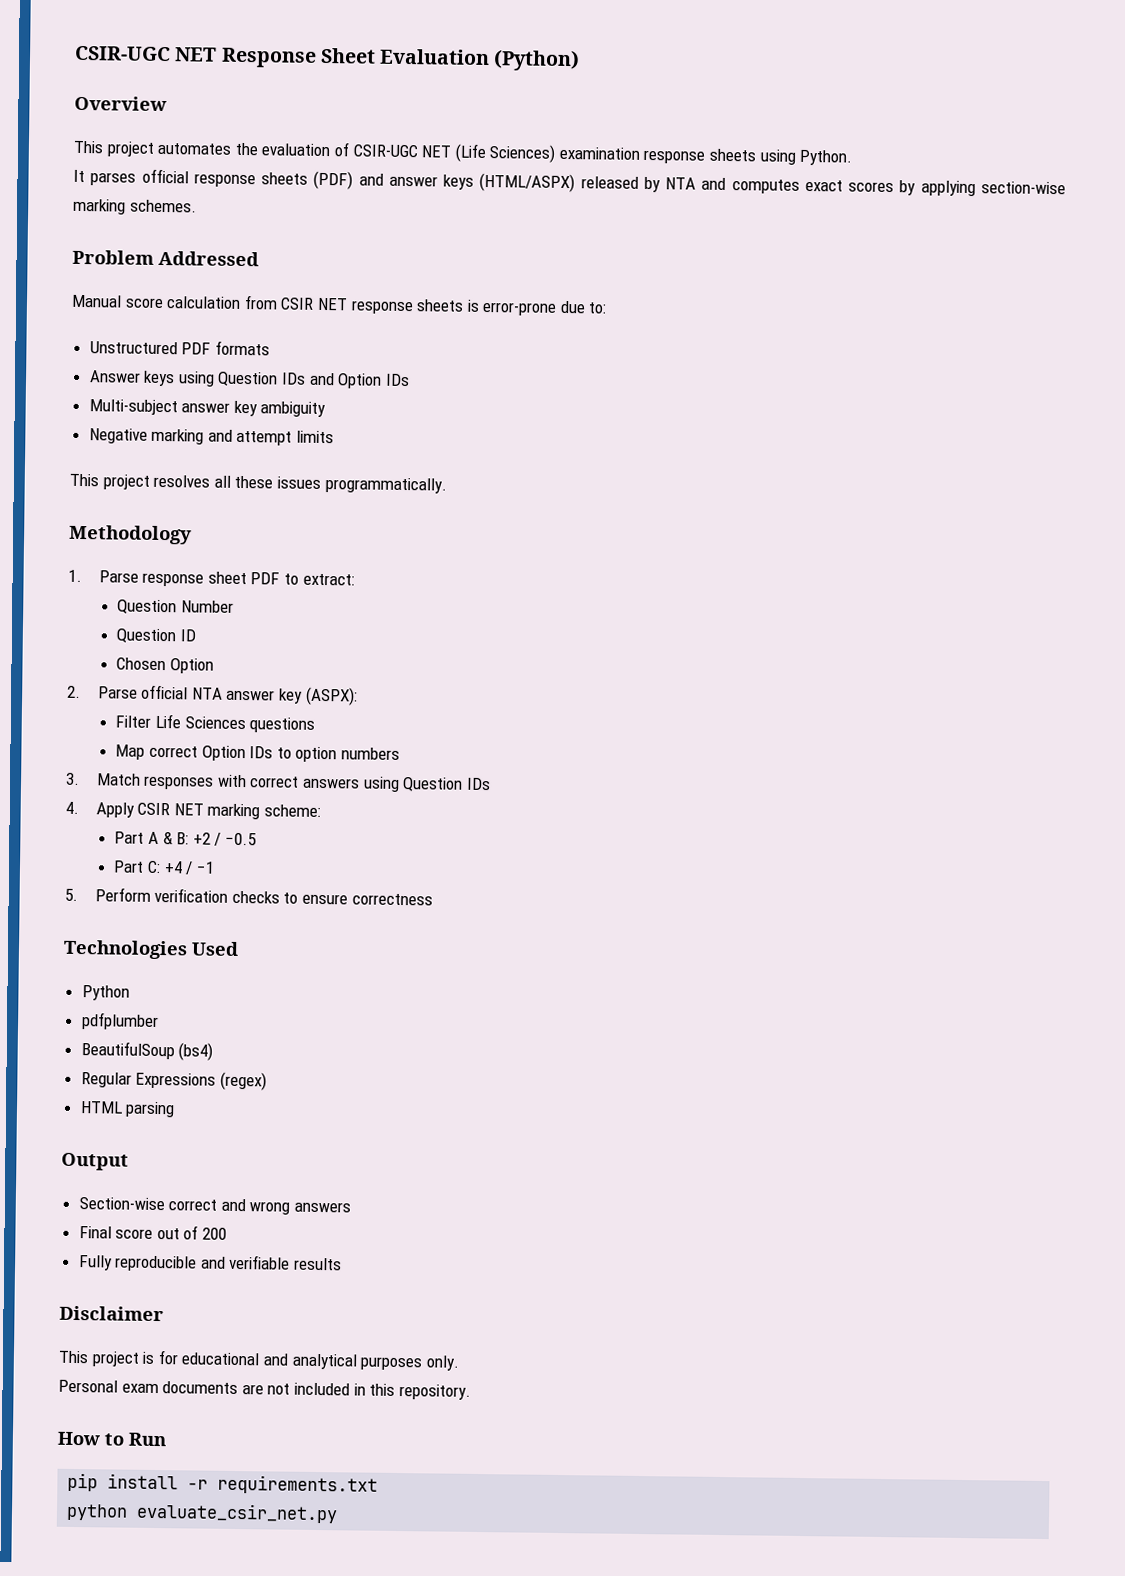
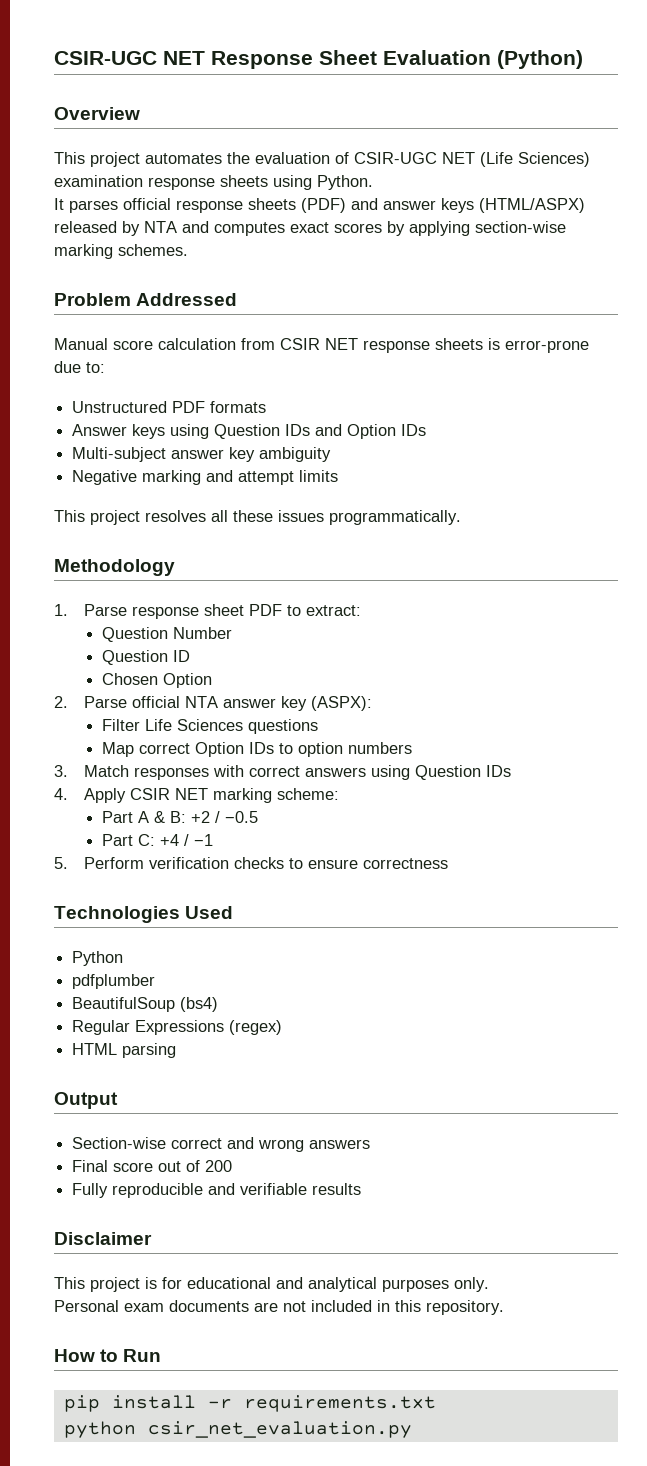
[136,1502,339,1524] evaluate_csir_net.py -> [147,1421,412,1438] csir_net_evaluation.py

